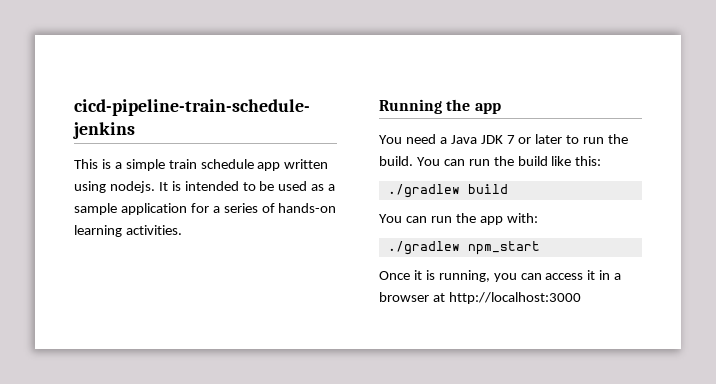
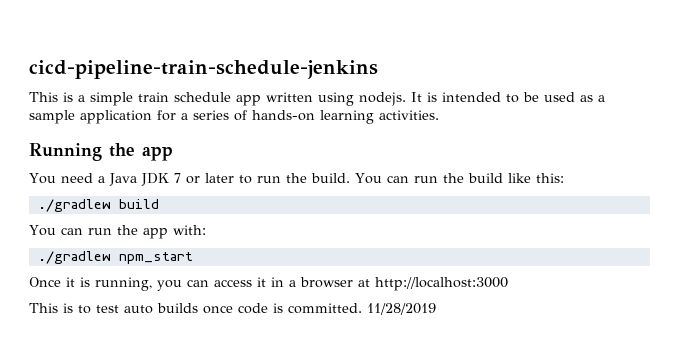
(581, 298) none -> [29,303,436,315] // This is to test auto builds once code is committed. 11/28/2019

